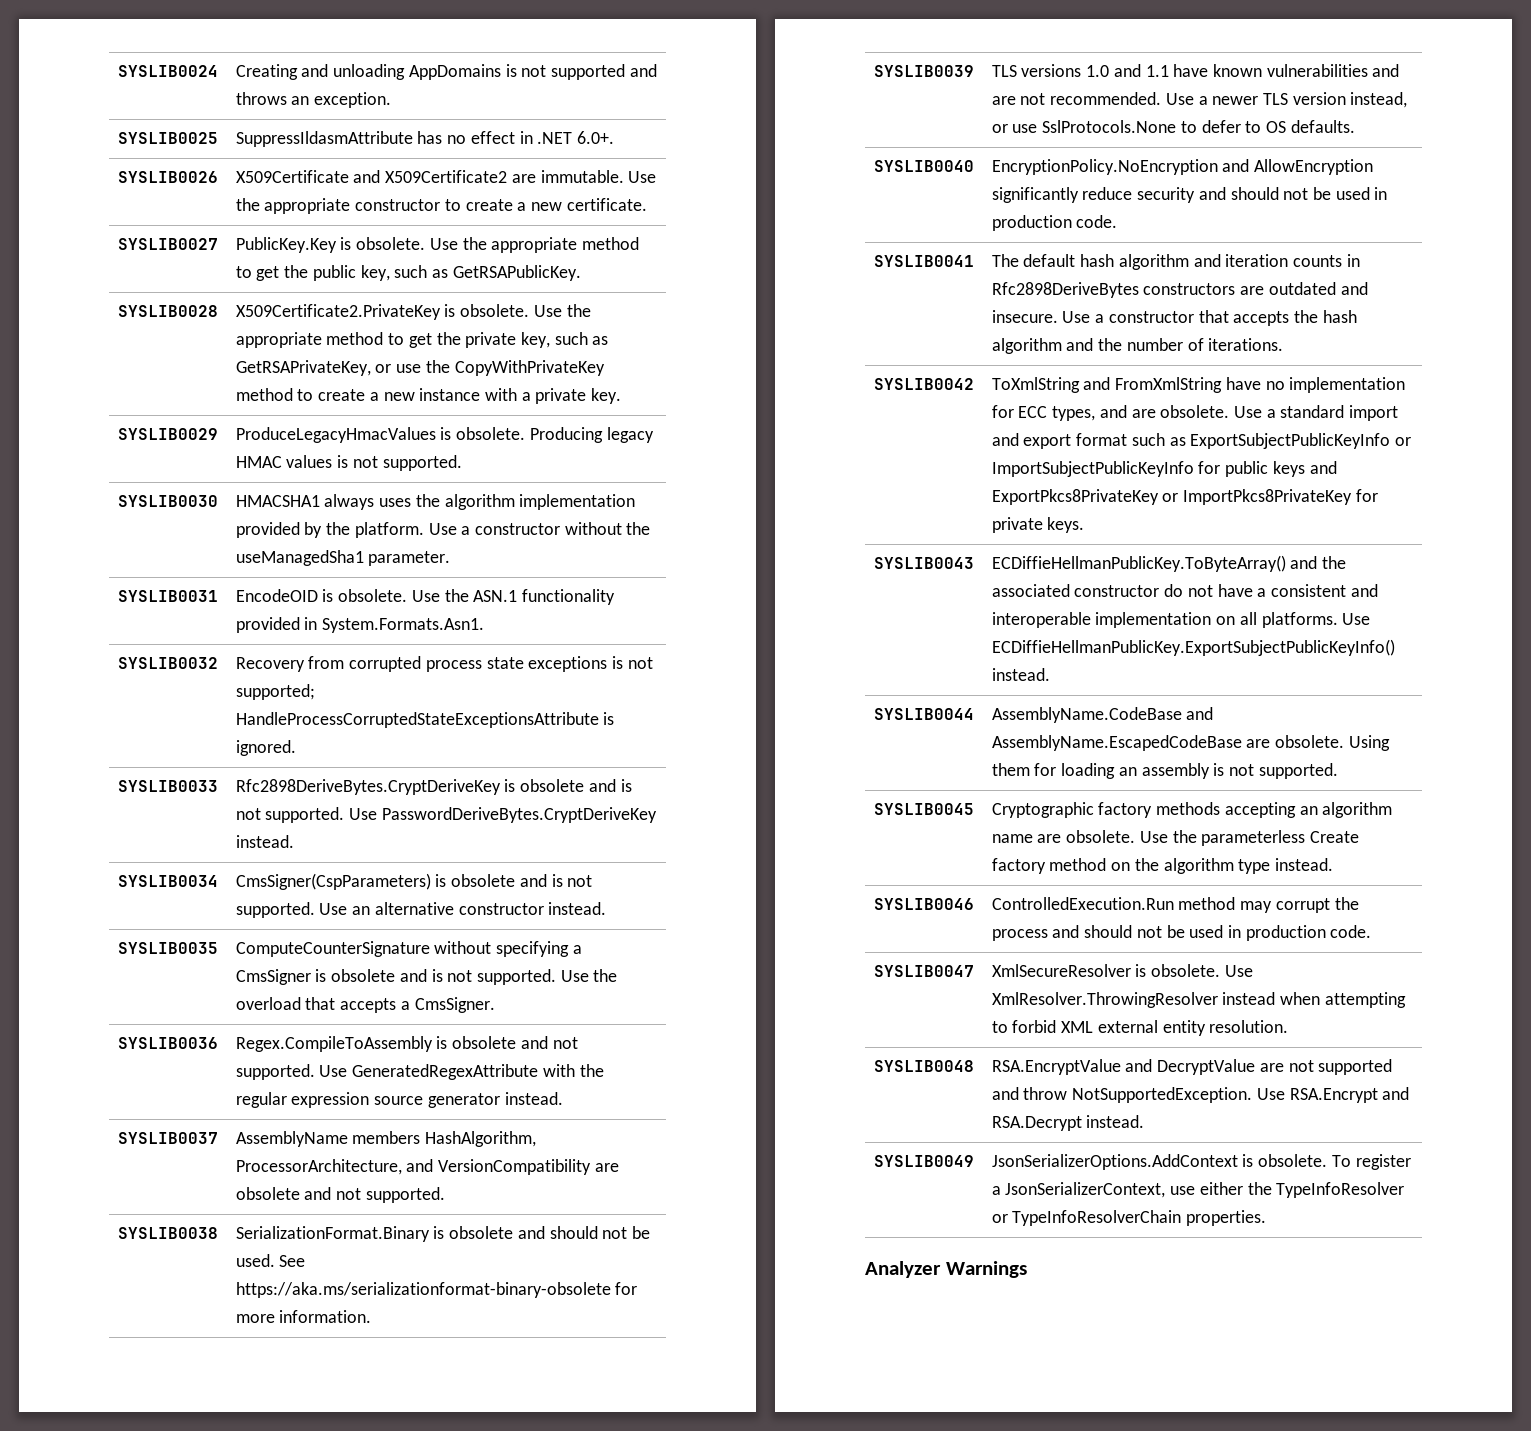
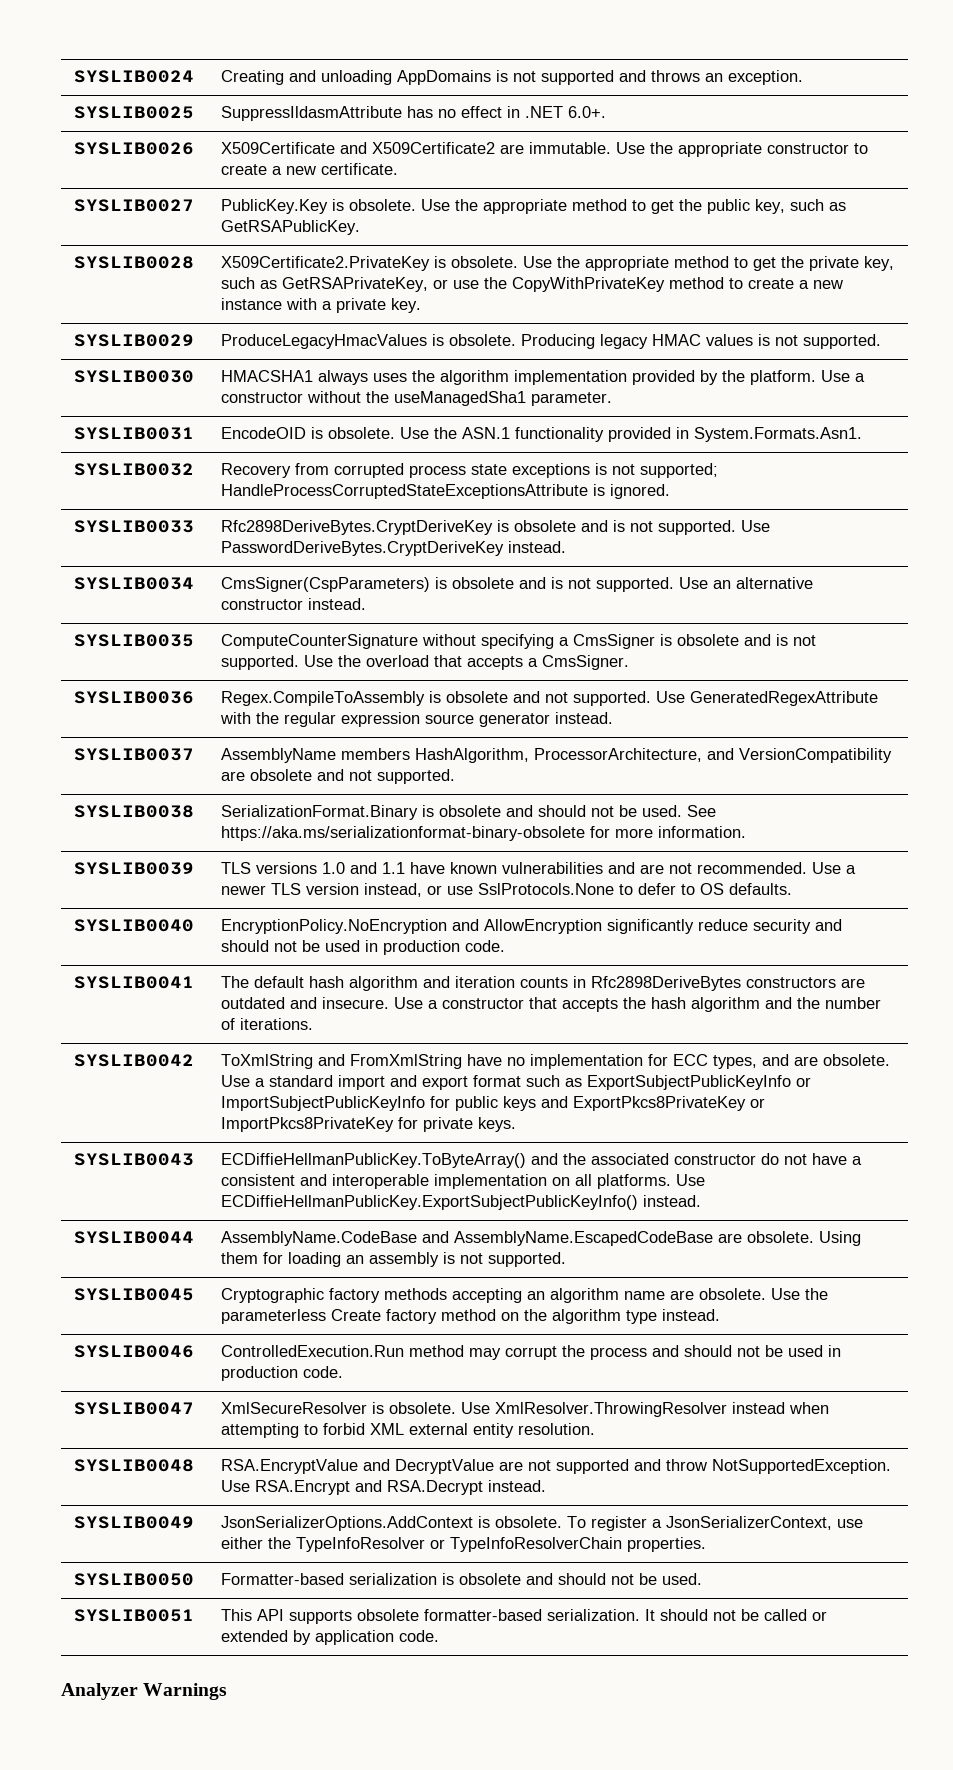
(1267, 1218) none -> [74,1573,195,1586] [221,1573,703,1585] [74,1609,195,1622] [221,1609,828,1624] [221,1630,440,1645] // SYSLIB0050 | Formatter-based serialization is obsolete and should not be used. // SYSLIB0051 | This API supports obsolete formatter-based serialization. It should not be called or extended by application code.

